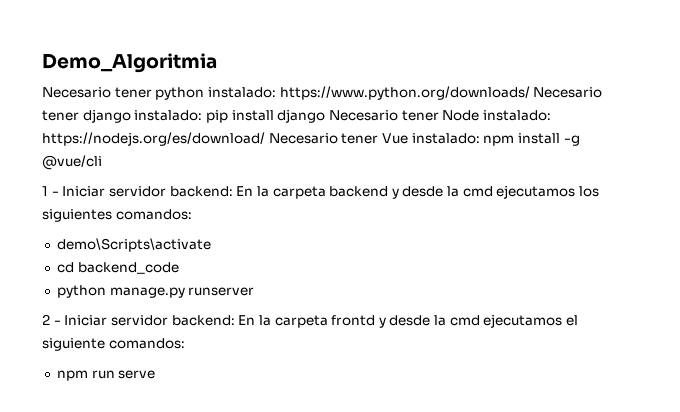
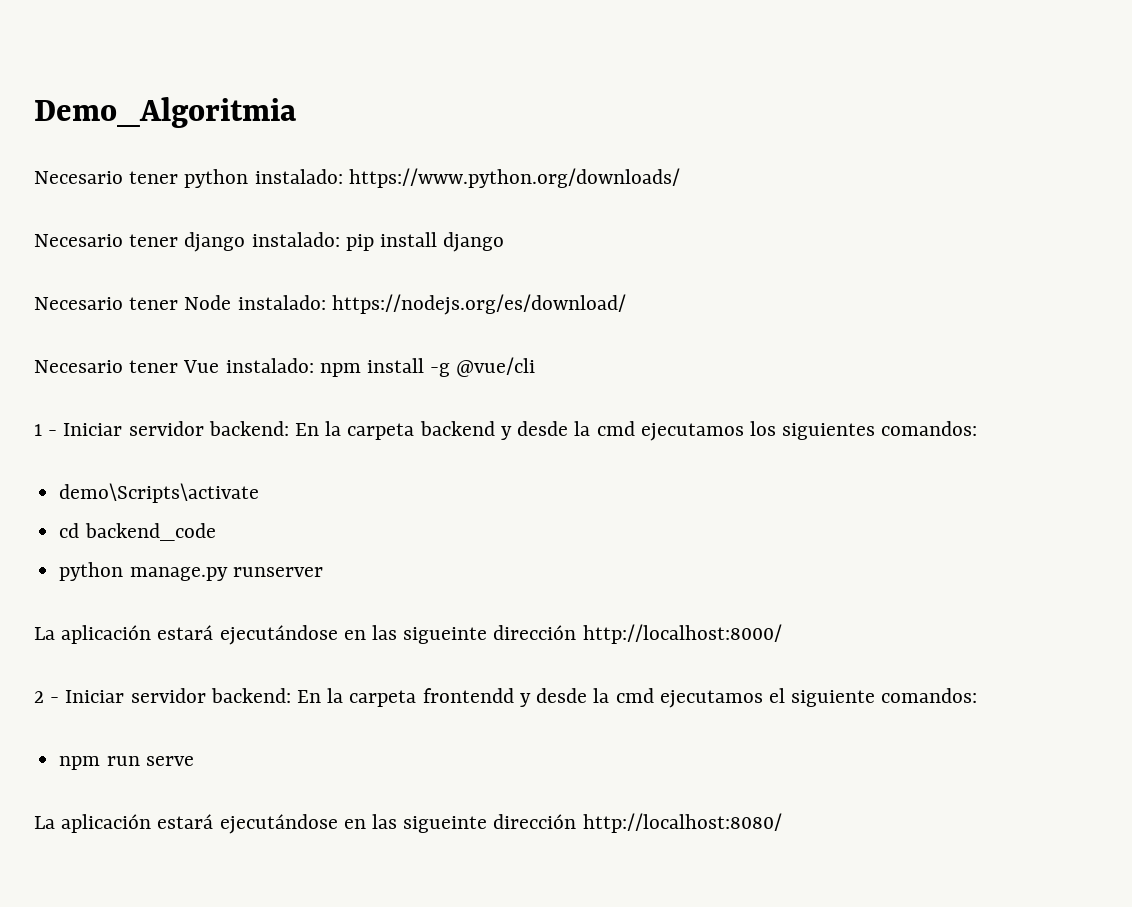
(530, 93) none -> (680, 178) //
(326, 116) none -> (505, 242) //
(265, 139) none -> (626, 304) //
(255, 291) none -> [34,624,782,645] // La aplicación estará ejecutándose en las sigueinte dirección http://localhost:8000/
[331,315,376,326] frontd -> [422,688,514,703] frontendd
(156, 374) none -> [34,813,782,834] // La aplicación estará ejecutándose en las sigueinte dirección http://localhost:8080/

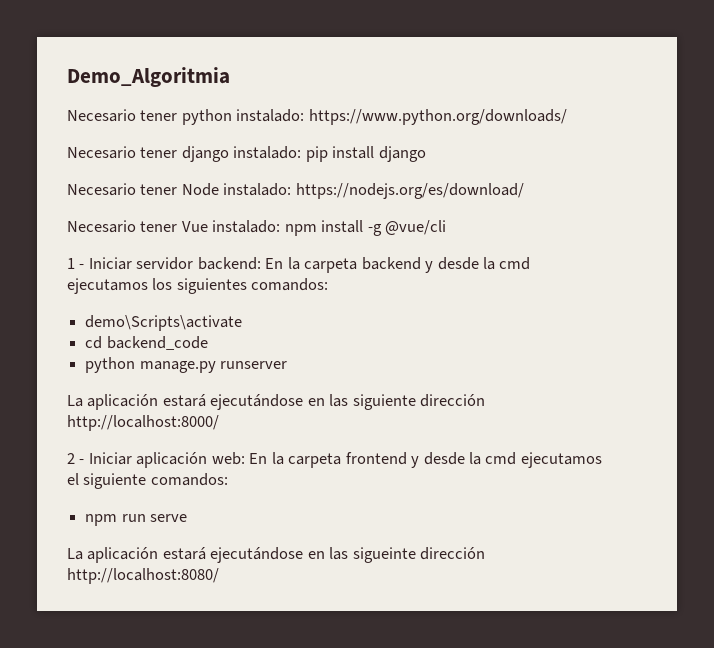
[403,627,488,644] sigueinte -> [352,394,416,410] siguiente
[130,688,514,707] servidor backend: En la carpeta frontendd -> [136,452,407,468] aplicación web: En la carpeta frontend

